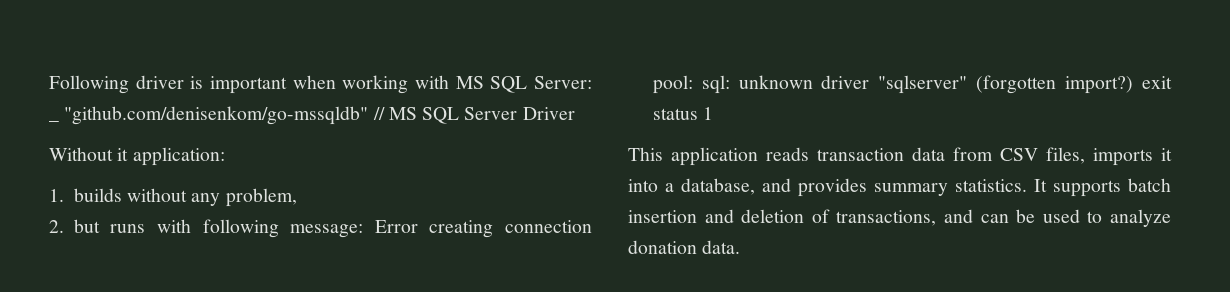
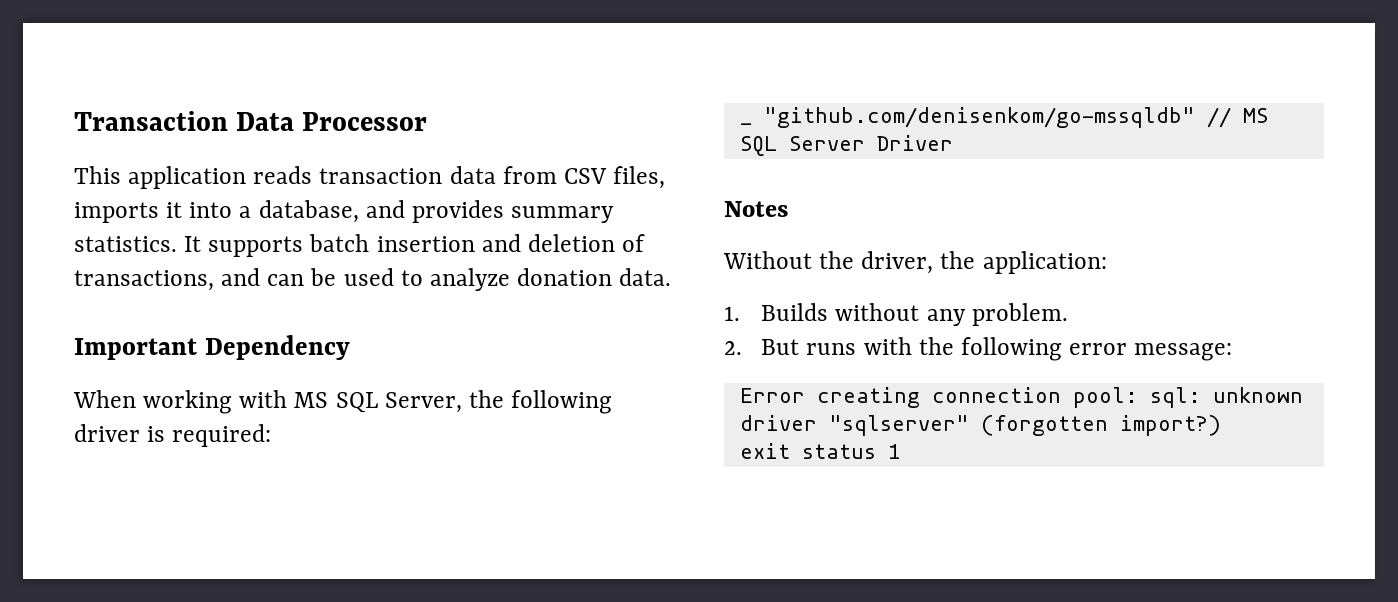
[49,75,592,94] [49,106,575,125] [49,147,225,166] [49,188,297,207] [49,219,592,238] [652,75,1172,94] [652,107,714,120] Following driver is important when working with MS SQL Server: _ "github.com/denisenkom/go-mssqldb" // MS SQL Server Driver // Without it application: // 1. builds without any problem, // 2. but runs with following message: Error creating connection pool: sql: unknown driver "sqlserver" (forgotten import?) exit status 1 -> [74,111,428,131] Transaction Data Processor
(741, 247) none -> [74,335,350,360] [73,390,613,414] [74,424,272,447] [739,107,1268,128] [739,135,953,156] [724,201,788,217] [723,251,1107,274] [724,303,1068,326] [724,337,1233,361] [739,387,1303,408] [739,415,1221,436] [739,443,900,459] // Important Dependency // When working with MS SQL Server, the following driver is required: // _ "github.com/denisenkom/go-mssqldb" // MS SQL Server Driver // Notes // Without the driver, the application: // 1. Builds without any problem. // 2. But runs with the following error message: // Error creating connection pool: sql: unknown driver "sqlserver" (forgotten import?) // exit status 1

